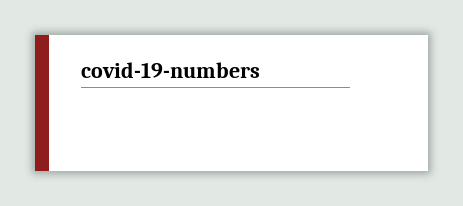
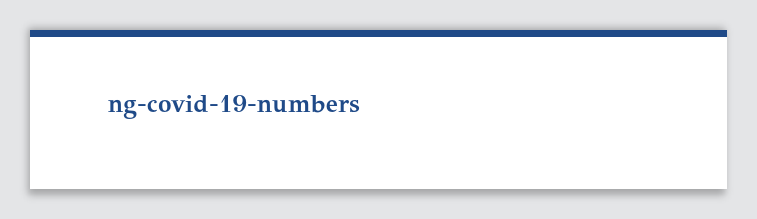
[81,62,260,78] covid-19-numbers -> [108,95,360,119] ng-covid-19-numbers

